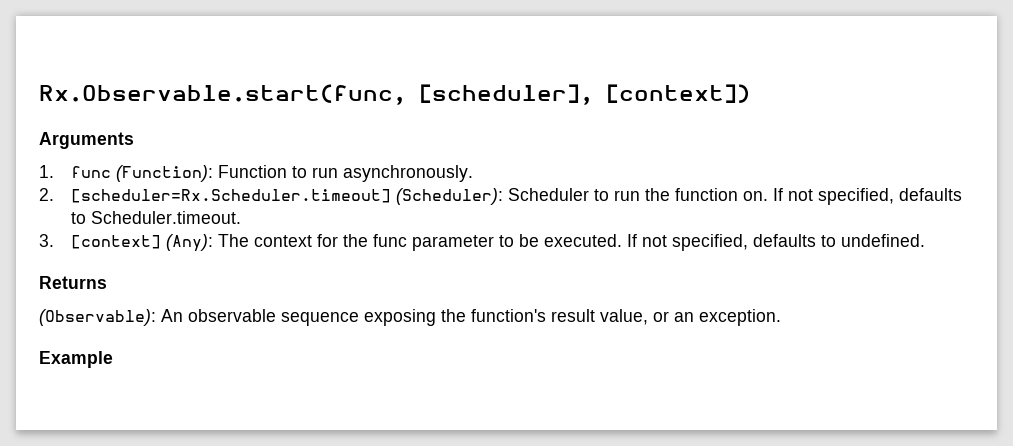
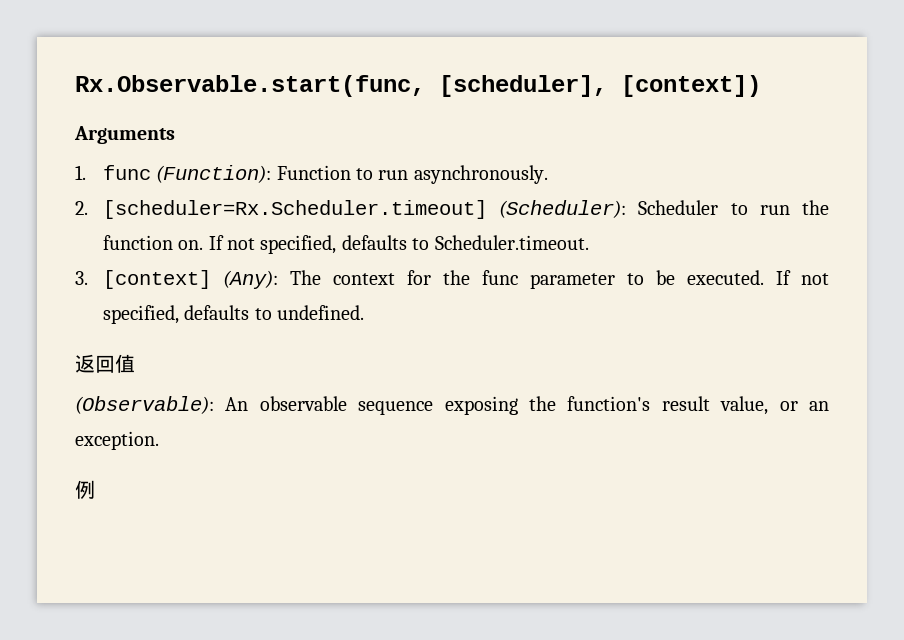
[39,276,107,289] Returns -> [75,354,135,373] 返回值
[39,351,113,368] Example -> [75,480,95,499] 例

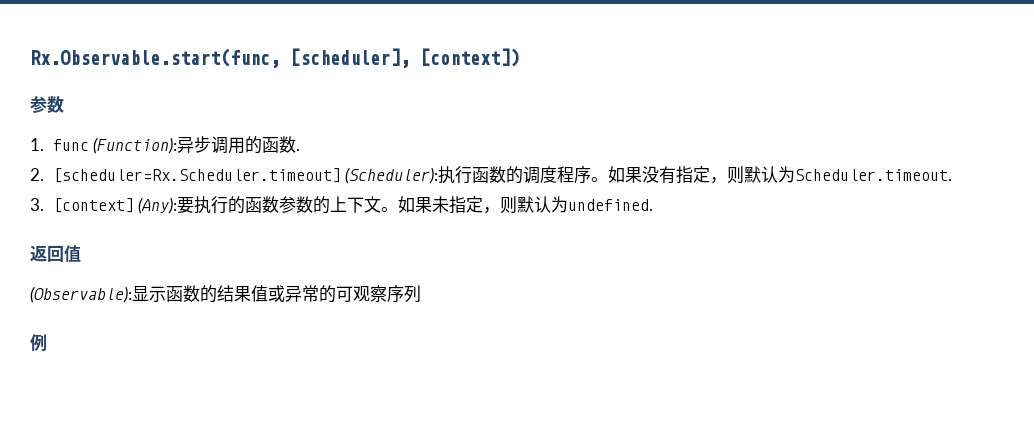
[74,126,175,144] Arguments -> [30,96,64,113] 参数
[276,165,548,184] Function to run asynchronously. -> [177,136,301,154] 异步调用的函数.
[638,200,829,215] [102,235,589,254] [75,270,830,289] [102,305,364,324] [75,354,135,373] [75,396,829,415] [75,431,159,450] Scheduler to run the function on. If not specified, defaults to Scheduler.timeout. // 3. [context] (Any): The context for the func parameter to be executed. If not specified, defaults to undefined. // 返回值 // (Observable): An observable sequence exposing the function's result value, or an exception. -> [438,166,953,184] [30,196,654,214] [30,245,81,263] [30,285,421,303] 执行函数的调度程序。如果没有指定，则默认为Scheduler.timeout. // 3. [context] (Any):要执行的函数参数的上下文。如果未指定，则默认为undefined. // 返回值 // (Observable):显示函数的结果值或异常的可观察序列

